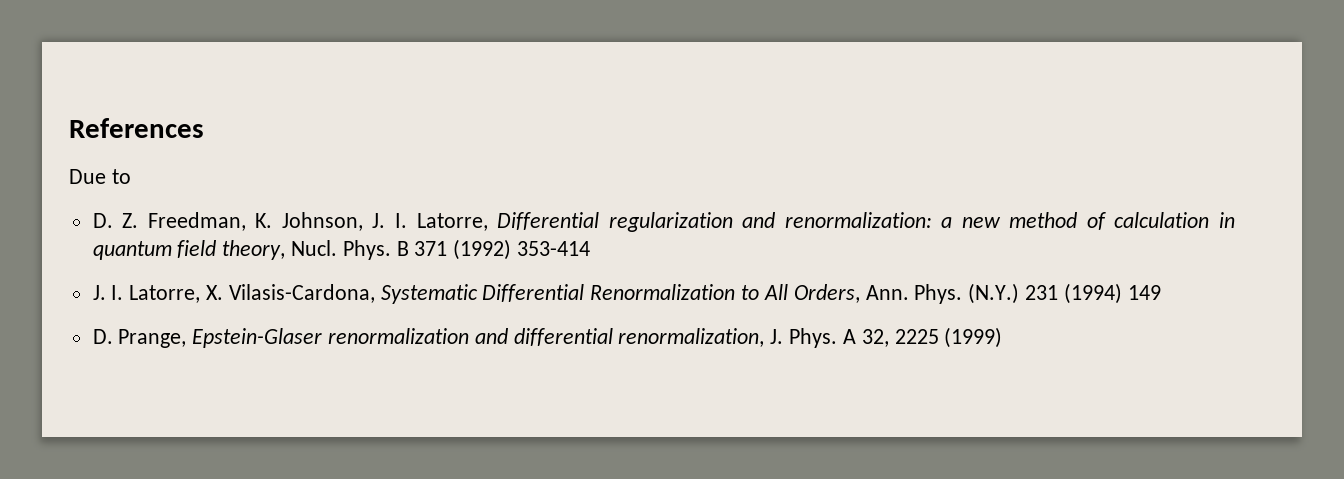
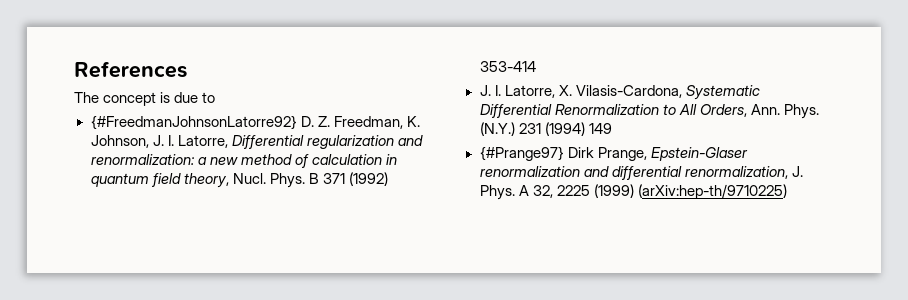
[69,169,106,184] Due -> [74,92,199,106] The concept is due
(131, 176) none -> [90,115,297,130] {#FreedmanJohnsonLatorre92}
[92,329,113,344] D. -> [479,146,594,161] {#Prange97} Dirk
(1003, 337) none -> [637,184,787,199] (arXiv:hep-th/9710225)

